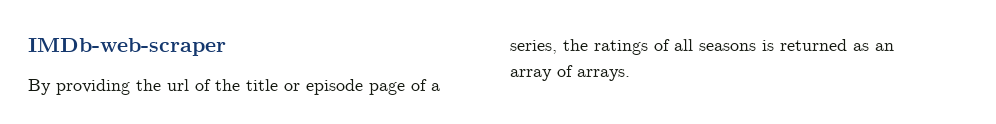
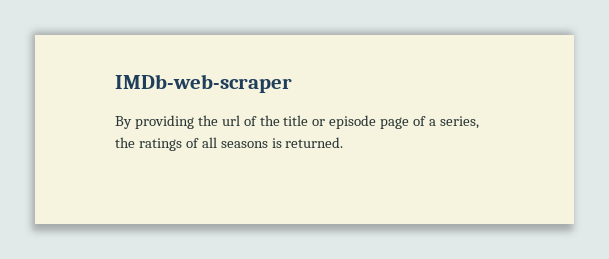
[780,39,894,51] [510,65,630,81] returned as an array of arrays. -> [285,137,344,148] returned.

